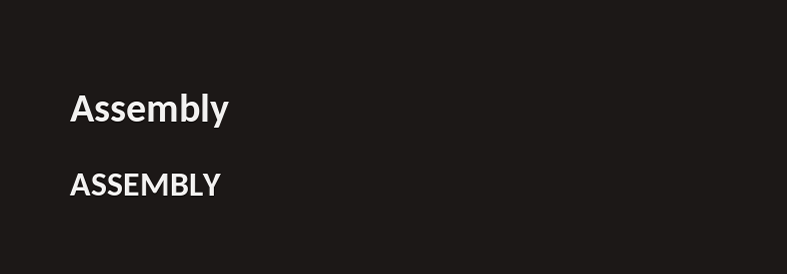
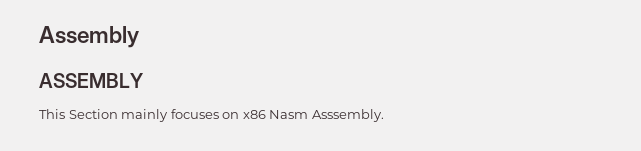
(221, 184) none -> [39,109,384,122] // This Section mainly focuses on x86 Nasm Asssembly.

